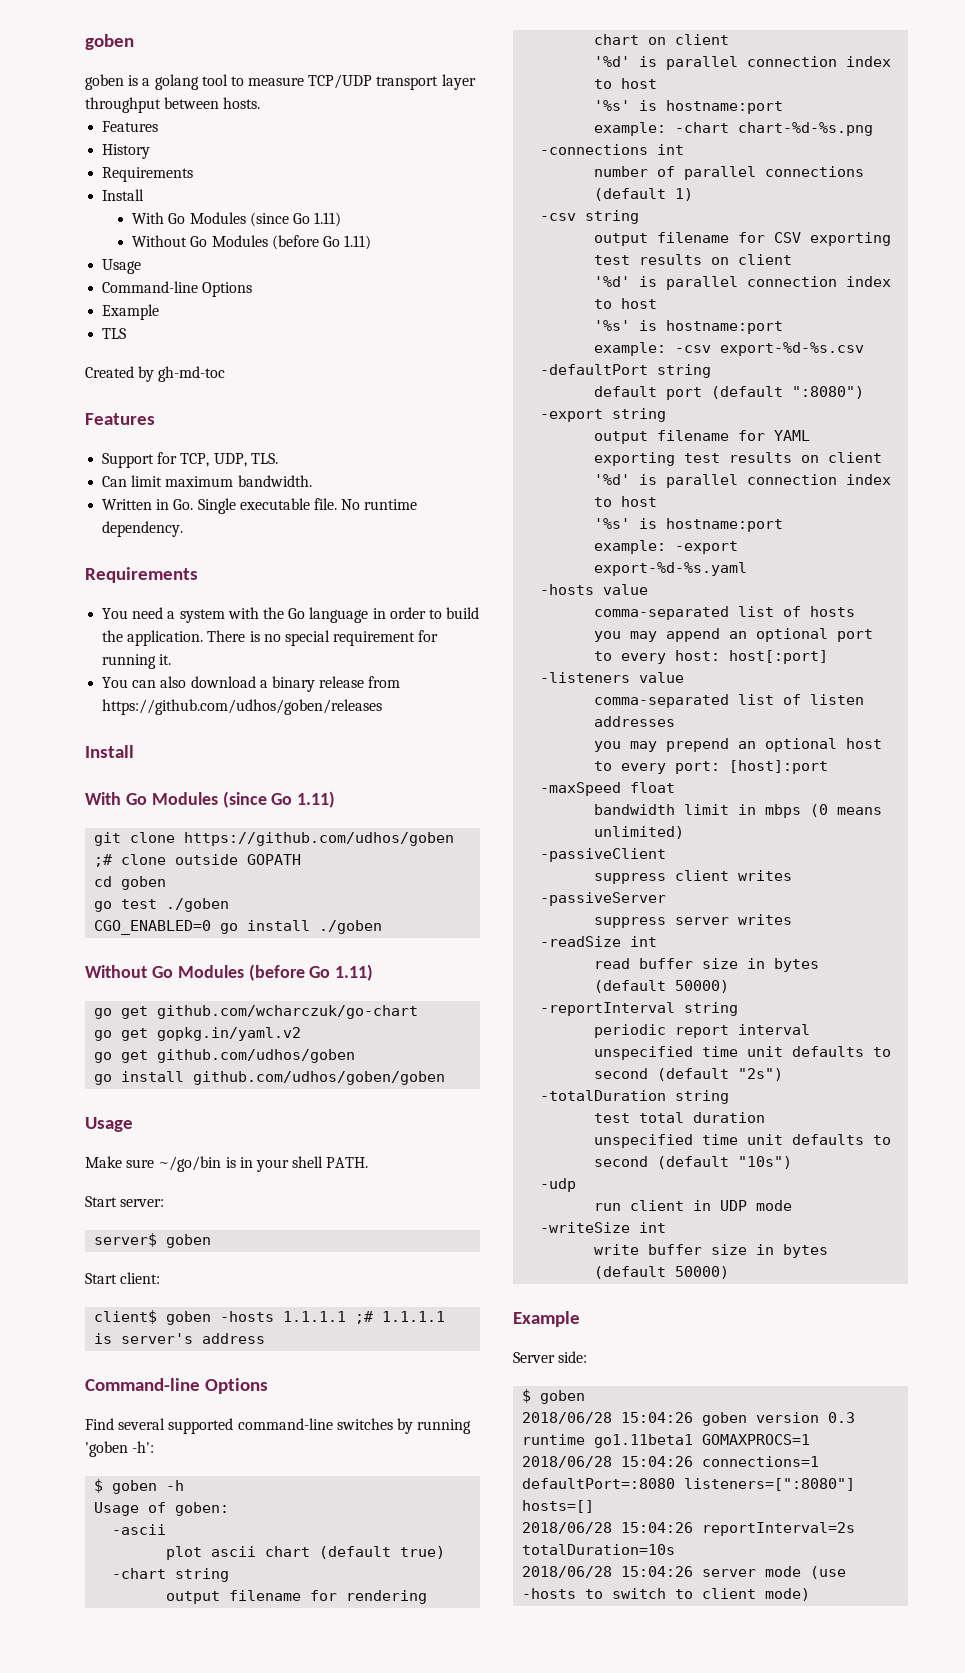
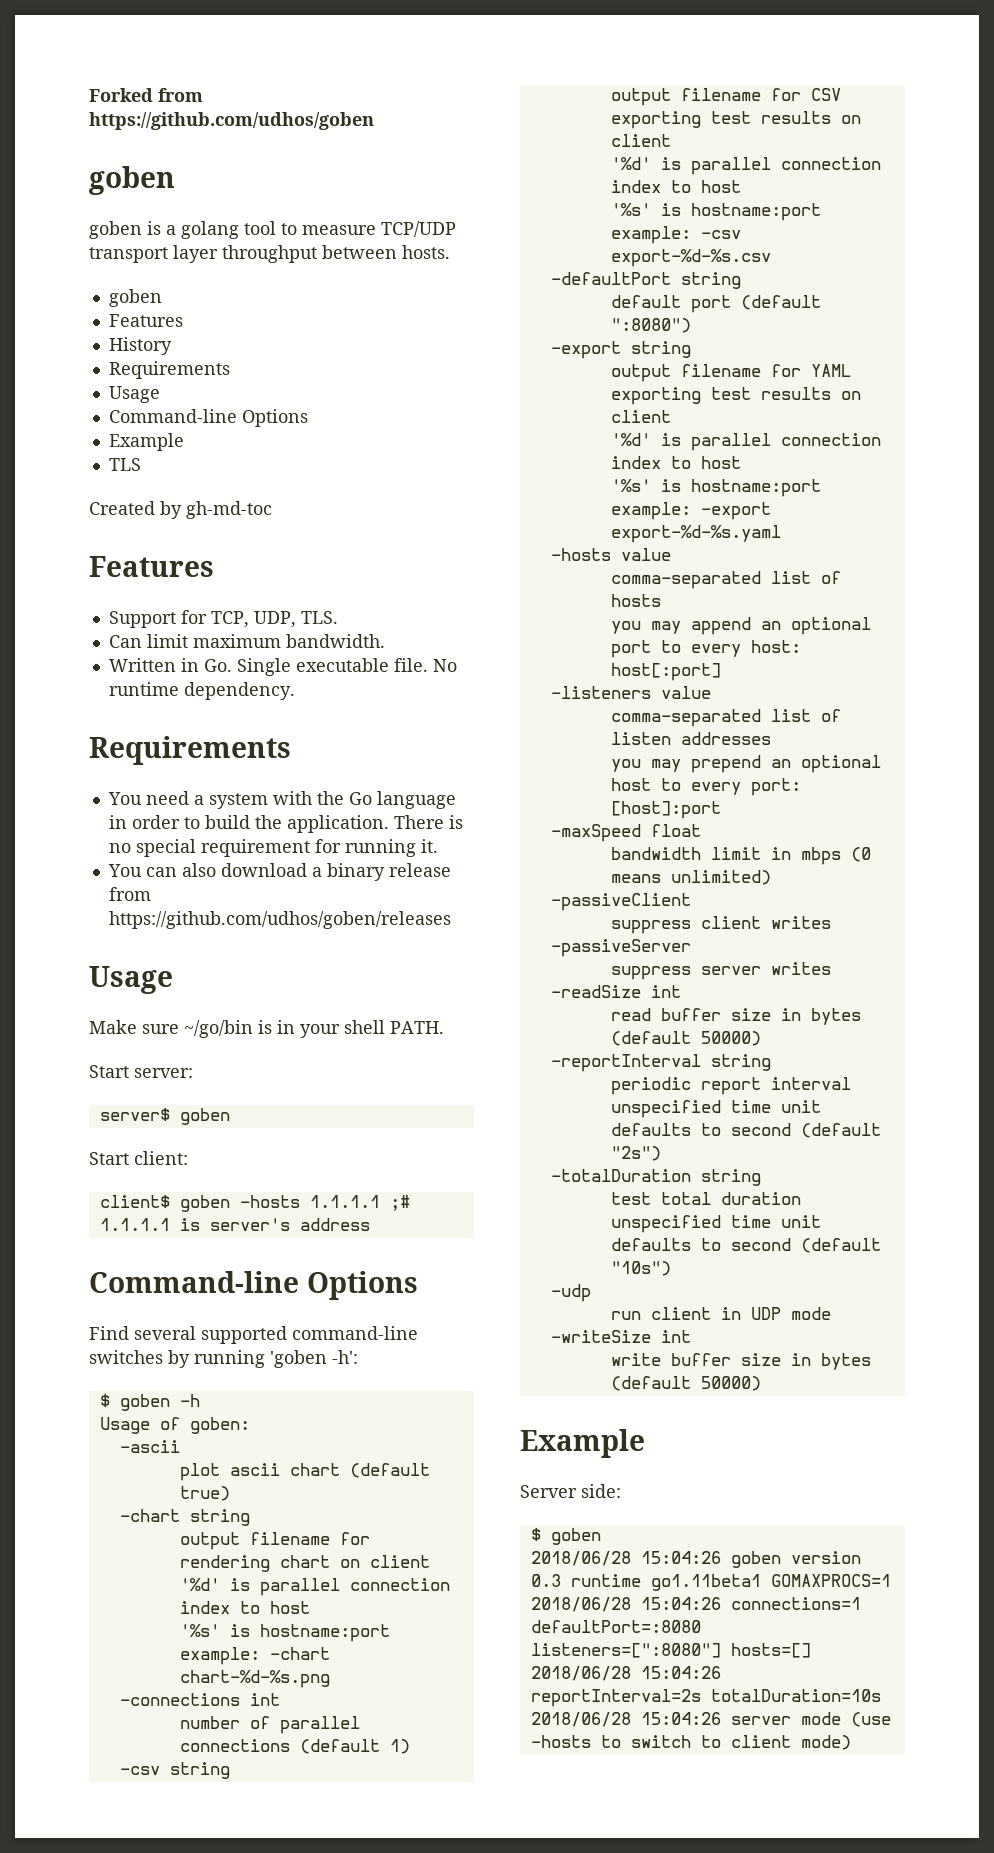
(85, 42) none -> [89,88,203,102] [89,112,374,130] Forked from https://github.com/udhos/goben //
(261, 103) none -> [108,289,162,307] // goben
[102,189,145,201] [132,212,342,227] [132,235,372,250] // Install // With Go Modules (since Go 1.11) // Without Go Modules (before Go 1.11) -> (230, 370) none
[85,745,134,758] [85,791,336,808] [94,832,455,846] [94,854,302,867] [94,876,167,890] [94,898,230,912] [94,920,383,935] [85,964,374,981] [94,1005,419,1019] [94,1027,302,1041] [94,1049,356,1063] [94,1071,446,1085] // Install // With Go Modules (since Go 1.11) // git clone https://github.com/udhos/goben ;# clone outside GOPATH // cd goben // go test ./goben // CGO_ENABLED=0 go install ./goben // Without Go Modules (before Go 1.11) // go get github.com/wcharczuk/go-chart // go get gopkg.in/yaml.v2 // go get github.com/udhos/goben // go install github.com/udhos/goben/goben -> (451, 920) none

